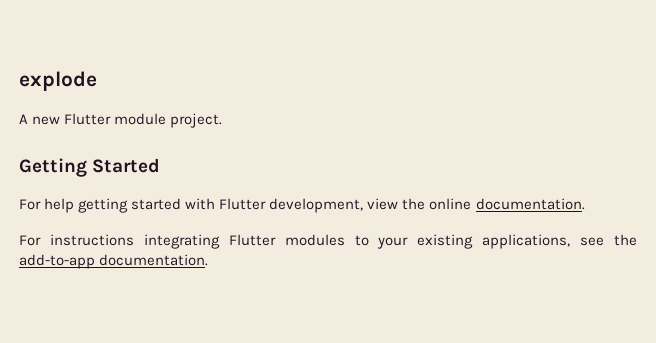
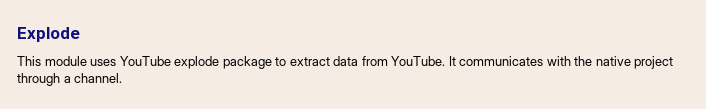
[19,71,97,91] [19,113,223,128] [19,158,161,177] [19,198,585,213] [19,234,637,249] [19,254,209,269] explode // A new Flutter module project. // Getting Started // For help getting started with Flutter development, view the online documentation. // For instructions integrating Flutter modules to your existing applications, see the add-to-app documentation. -> [17,27,80,42] [17,56,674,69] [17,73,123,86] Explode // This module uses YouTube explode package to extract data from YouTube. It communicates with the native project through a channel.

